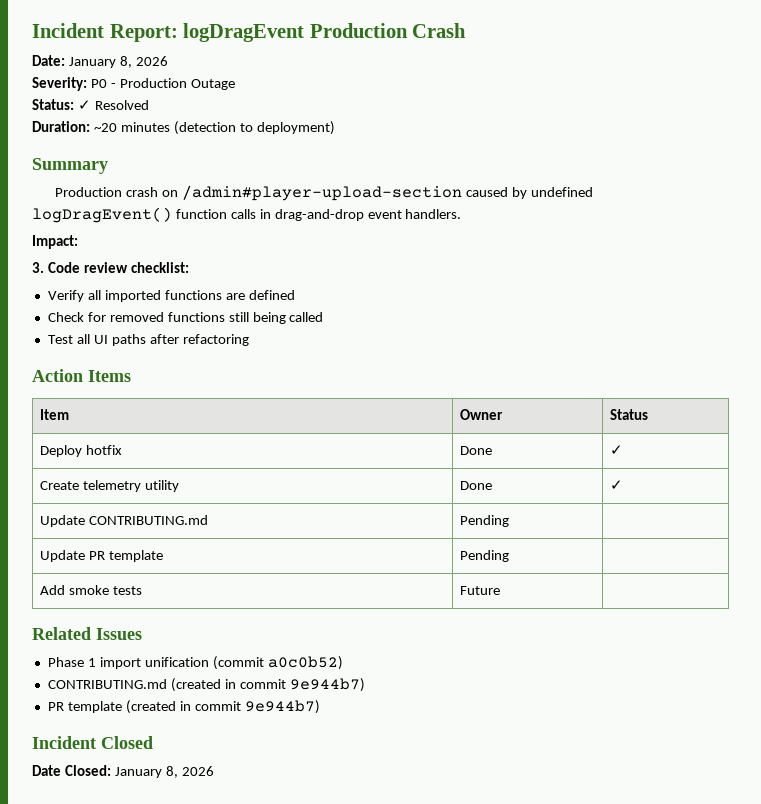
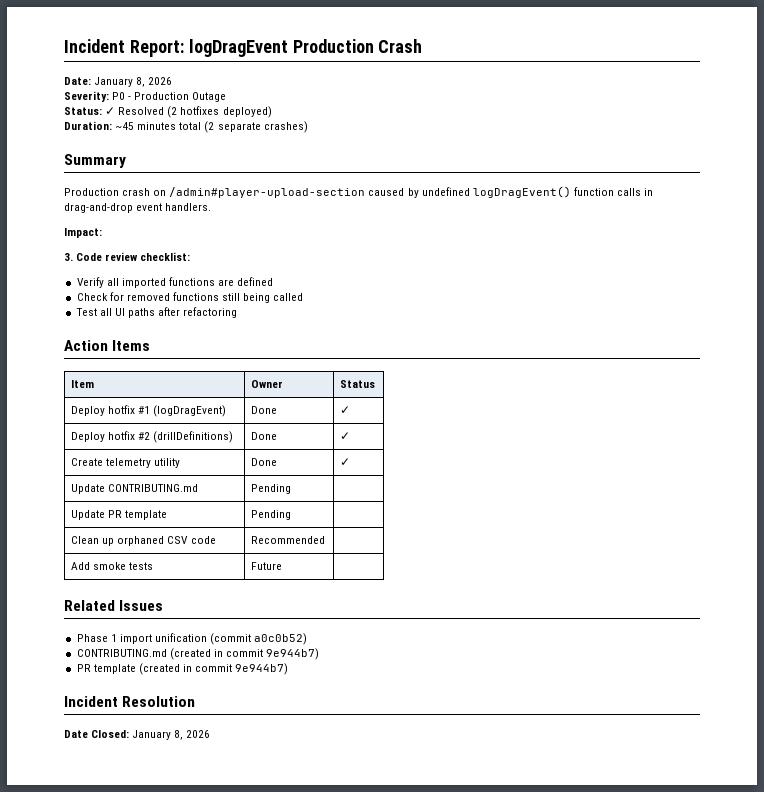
[32,121,335,135] // Duration: ~20 minutes (detection to deployment) -> [167,106,272,118] [64,121,308,133] (2 hotfixes deployed) // Duration: ~45 minutes total (2 separate crashes)
(123, 450) none -> [138,405,227,417] [251,406,278,414] [340,406,351,414] [71,431,234,443] #1 (logDragEvent) | Done | ✓ // Deploy hotfix #2 (drillDefinitions)
(510, 556) none -> [71,536,216,546] [251,536,326,544] // Clean up orphaned CSV code | Recommended |
[101,736,153,749] Closed -> [122,696,196,707] Resolution

